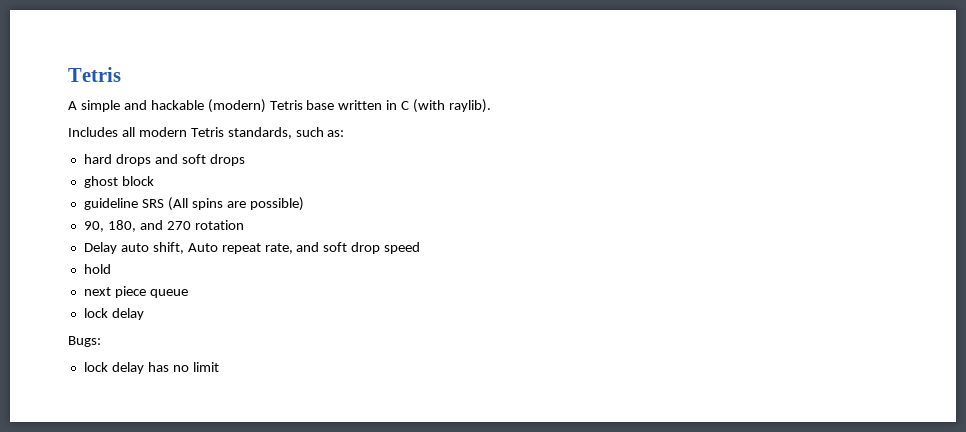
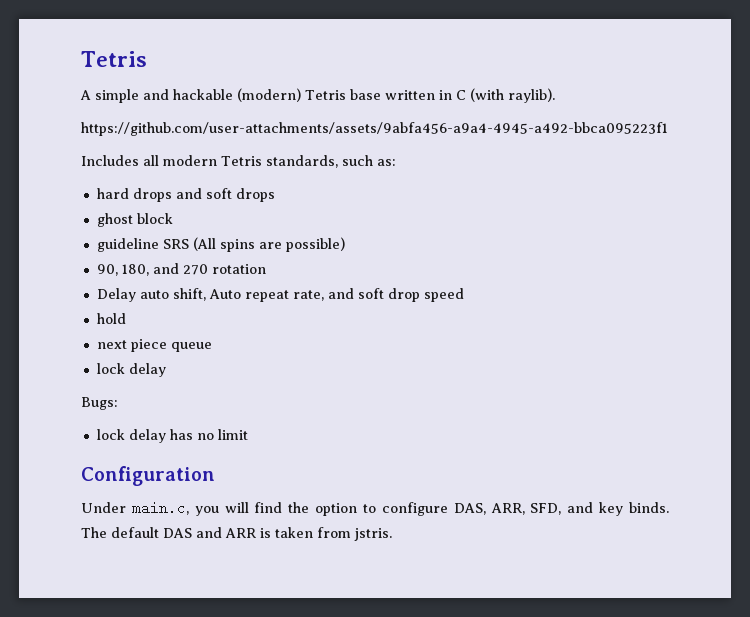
(492, 106) none -> [81,122,668,136] // https://github.com/user-attachments/assets/9abfa456-a9a4-4945-a492-bbca095223f1
(219, 367) none -> [81,466,215,486] [81,501,669,516] [81,527,392,541] // Configuration // Under main.c, you will find the option to configure DAS, ARR, SFD, and key binds. The default DAS and ARR is taken from jstris.

